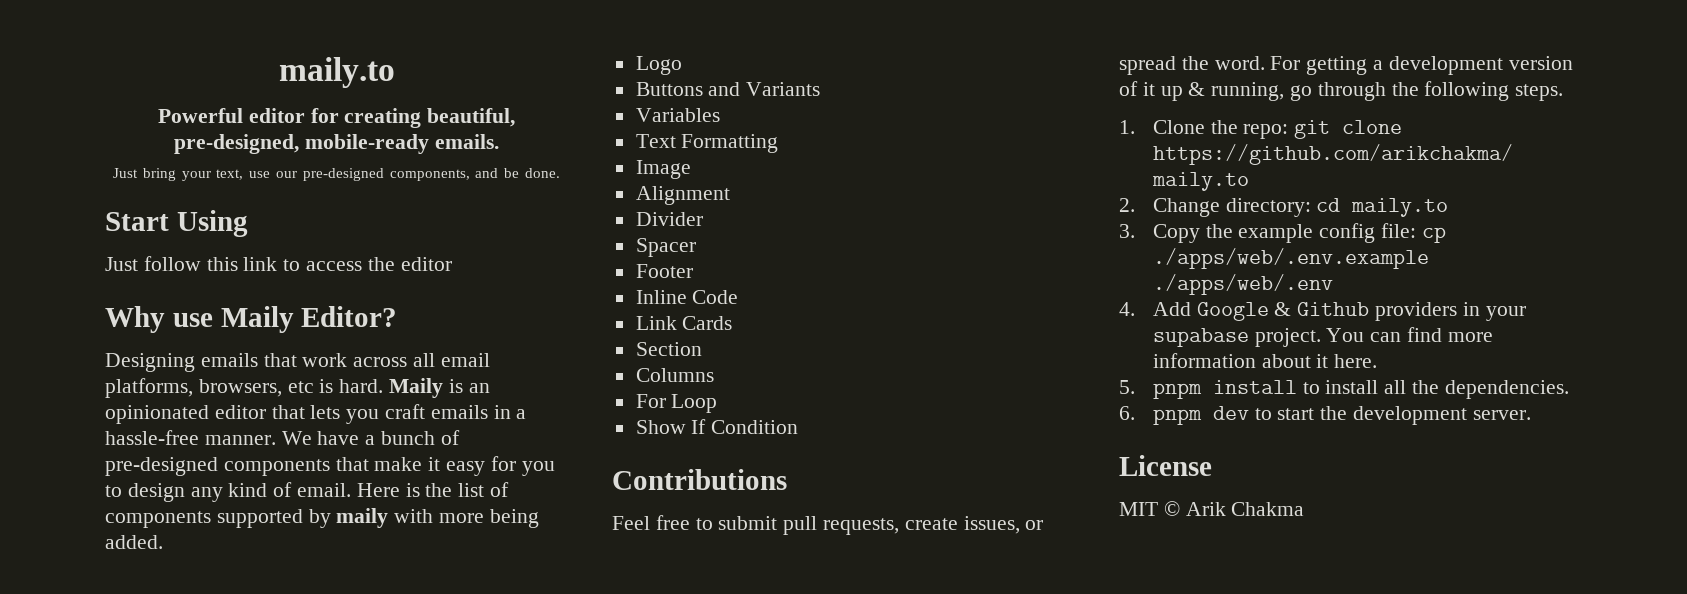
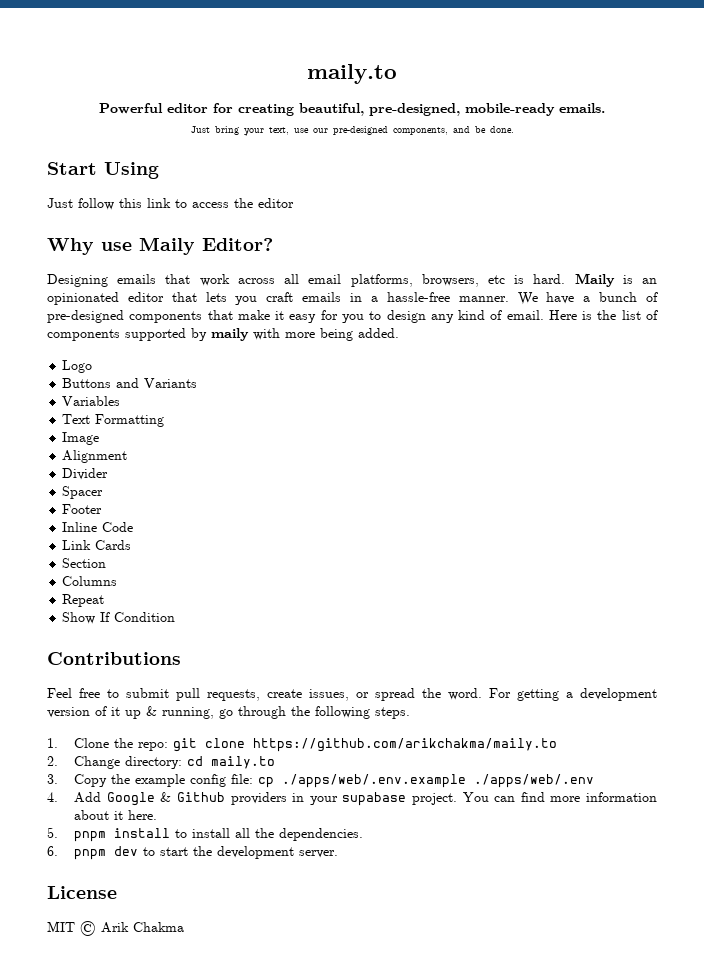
[635,394,718,413] For Loop -> [62,594,105,607] Repeat

